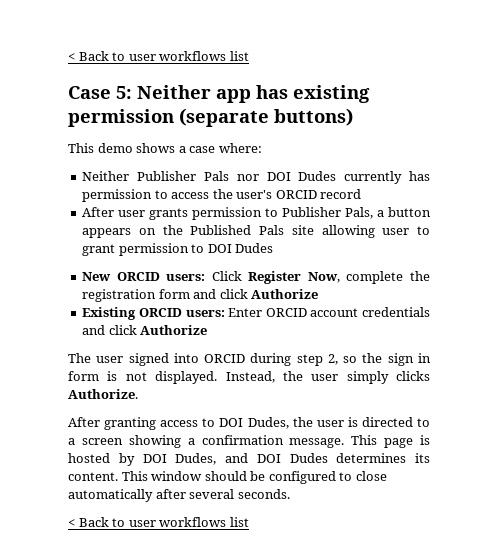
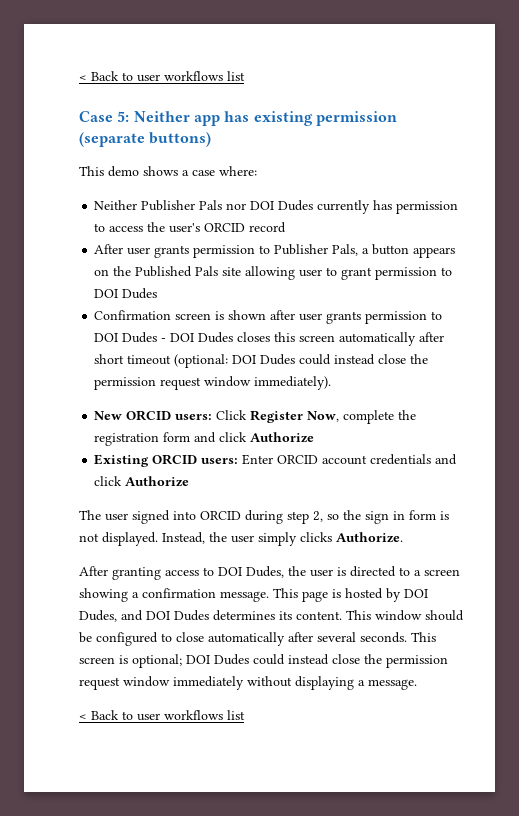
(274, 248) none -> [94,310,443,324] [94,332,445,346] [94,354,429,368] [94,376,332,390] // Confirmation screen is shown after user grants permission to DOI Dudes - DOI Dudes closes this screen automatically after short timeout (optional: DOI Dudes could instead close the permission request window immediately).
(290, 494) none -> [411,632,436,642] [79,654,448,668] [79,676,417,690] This screen is optional; DOI Dudes could instead close the permission request window immediately without displaying a message.

